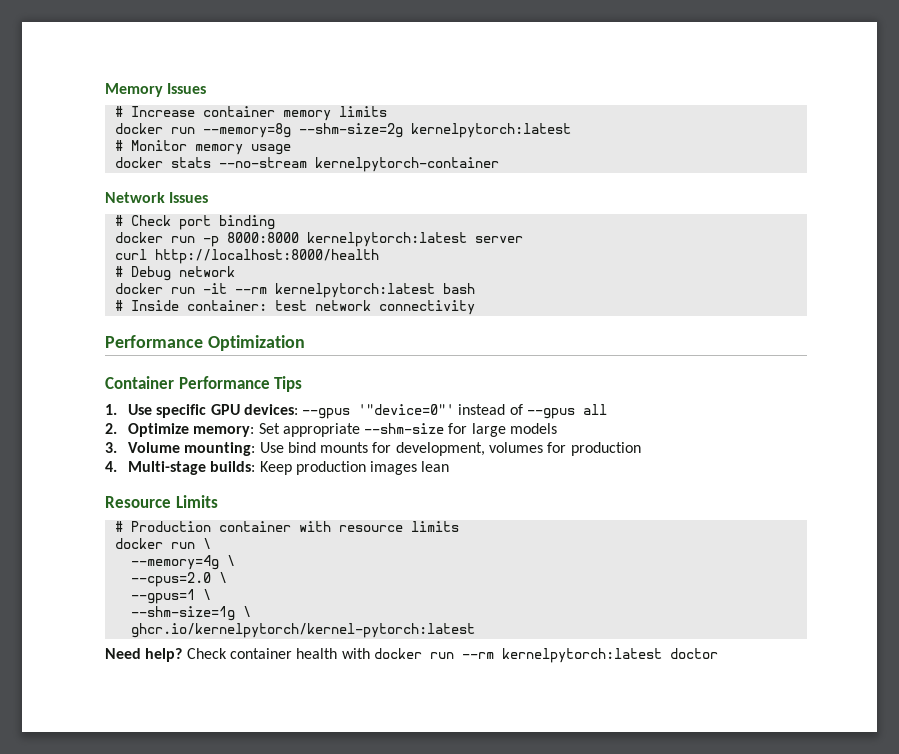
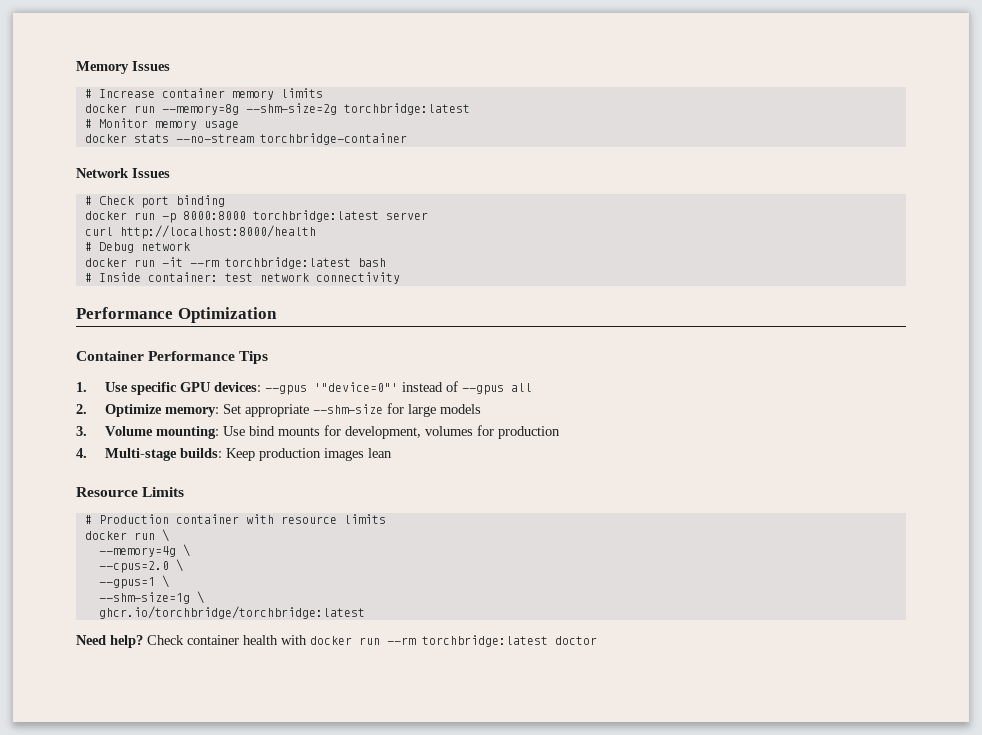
[410,123,571,138] kernelpytorch:latest -> [343,103,470,115] torchbridge:latest
[314,157,499,172] kernelpytorch-container -> [259,133,407,145] torchbridge-container
[306,232,467,247] kernelpytorch:latest -> [252,210,379,222] torchbridge:latest
[274,283,435,298] kernelpytorch:latest -> [224,257,351,269] torchbridge:latest
[130,623,475,638] ghcr.io/kernelpytorch/kernel-pytorch:latest -> [98,606,365,619] ghcr.io/torchbridge/torchbridge:latest
[501,648,662,663] kernelpytorch:latest -> [422,635,548,647] torchbridge:latest

